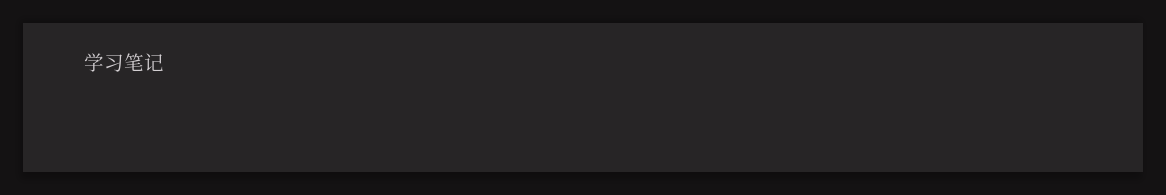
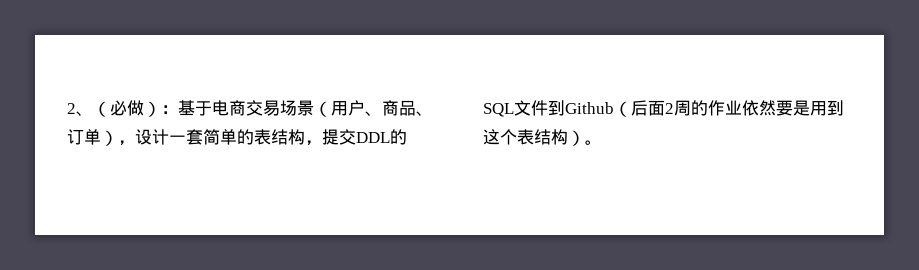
[84,53,164,72] 学习笔记 -> [67,100,433,117] [67,129,407,146] [483,100,844,117] [483,129,602,146] 2、（必做）：基于电商交易场景（用户、商品、订单），设计一套简单的表结构，提交DDL的SQL文件到Github（后面2周的作业依然要是用到这个表结构）。

